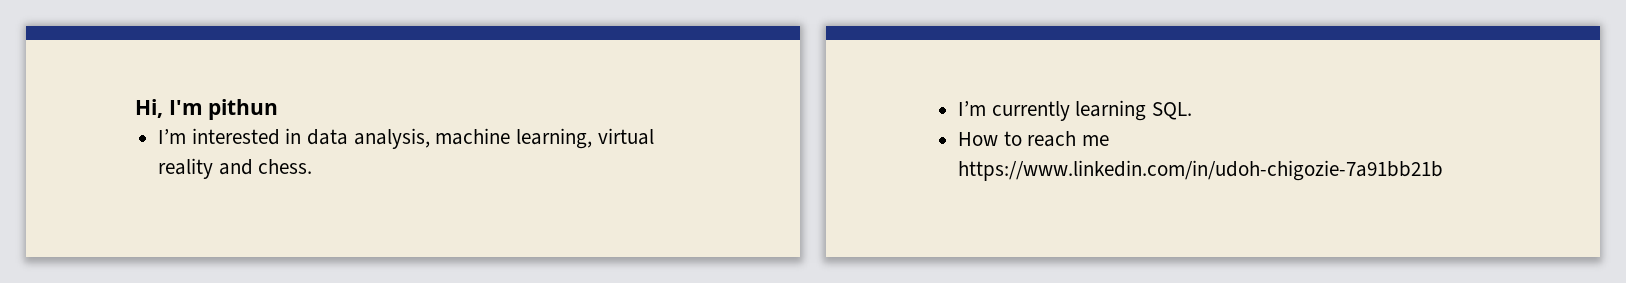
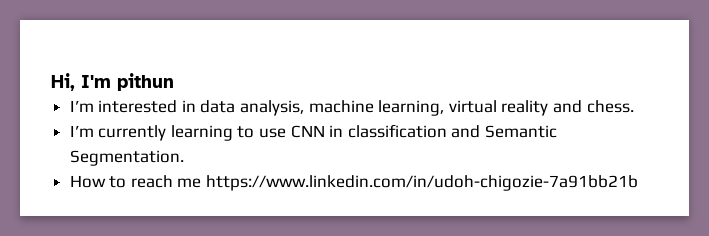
[1152,102,1193,120] SQL. -> [237,124,558,138] [69,150,184,166] to use CNN in classification and Semantic Segmentation.

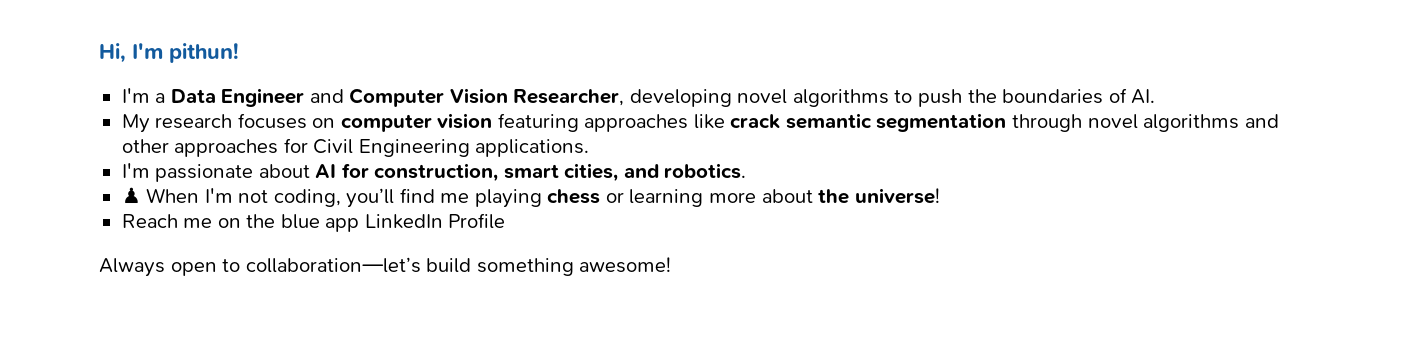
[117,73,174,91] [69,100,634,116] [69,124,558,141] [69,150,184,166] [69,175,639,191] pithun // I’m interested in data analysis, machine learning, virtual reality and chess. // I’m currently learning to use CNN in classification and Semantic Segmentation. // How to reach me https://www.linkedin.com/in/udoh-chigozie-7a91bb21b -> [169,43,239,63] [121,88,1156,107] [121,113,1279,133] [121,138,590,157] [121,163,747,182] [121,187,940,208] [121,213,506,232] [99,257,672,277] pithun! // I'm a Data Engineer and Computer Vision Researcher, developing novel algorithms to push the boundaries of AI. // My research focuses on computer vision featuring approaches like crack semantic segmentation through novel algorithms and other approaches for Civil Engineering applications. // I'm passionate about AI for construction, smart cities, and robotics. // ♟ When I'm not coding, you’ll find me playing chess or learning more about the universe! // Reach me on the blue app LinkedIn Profile // Always open to collaboration—let’s build something awesome!

